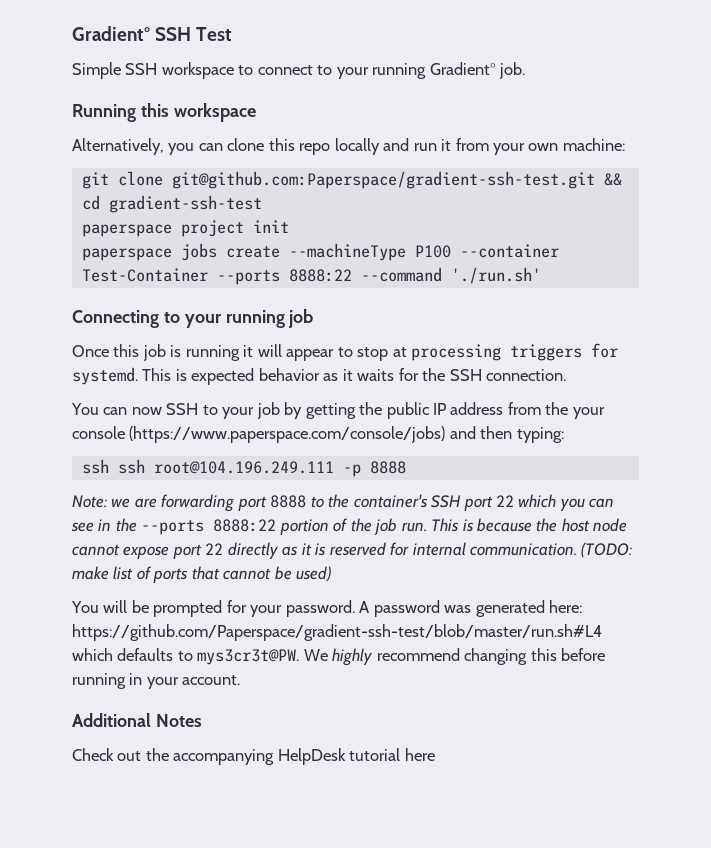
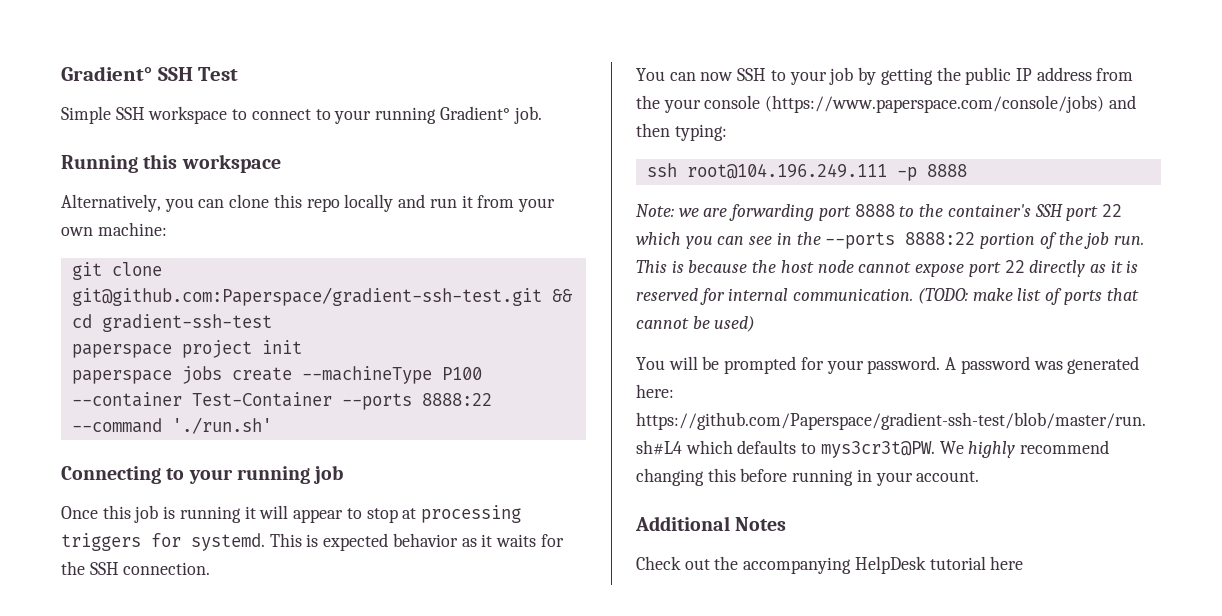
[117,459,145,474] ssh -> (677, 170) none

